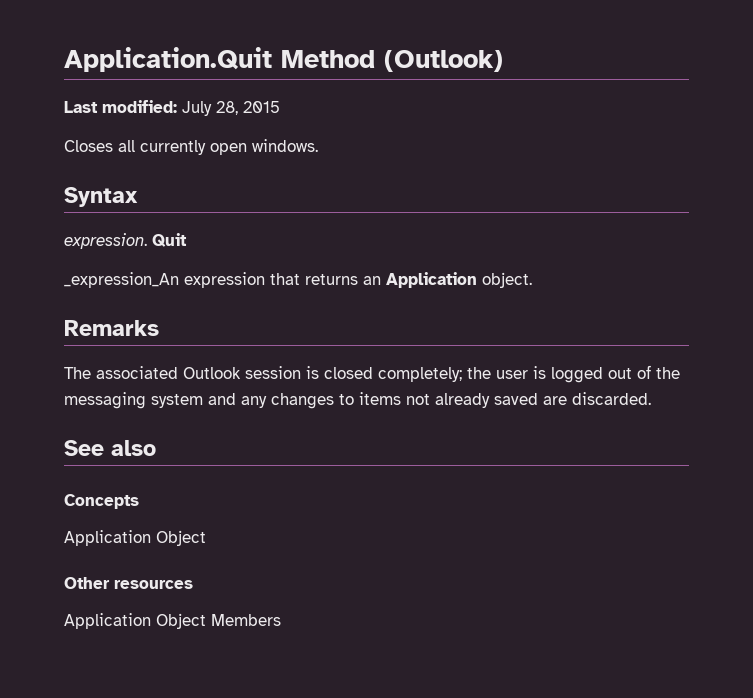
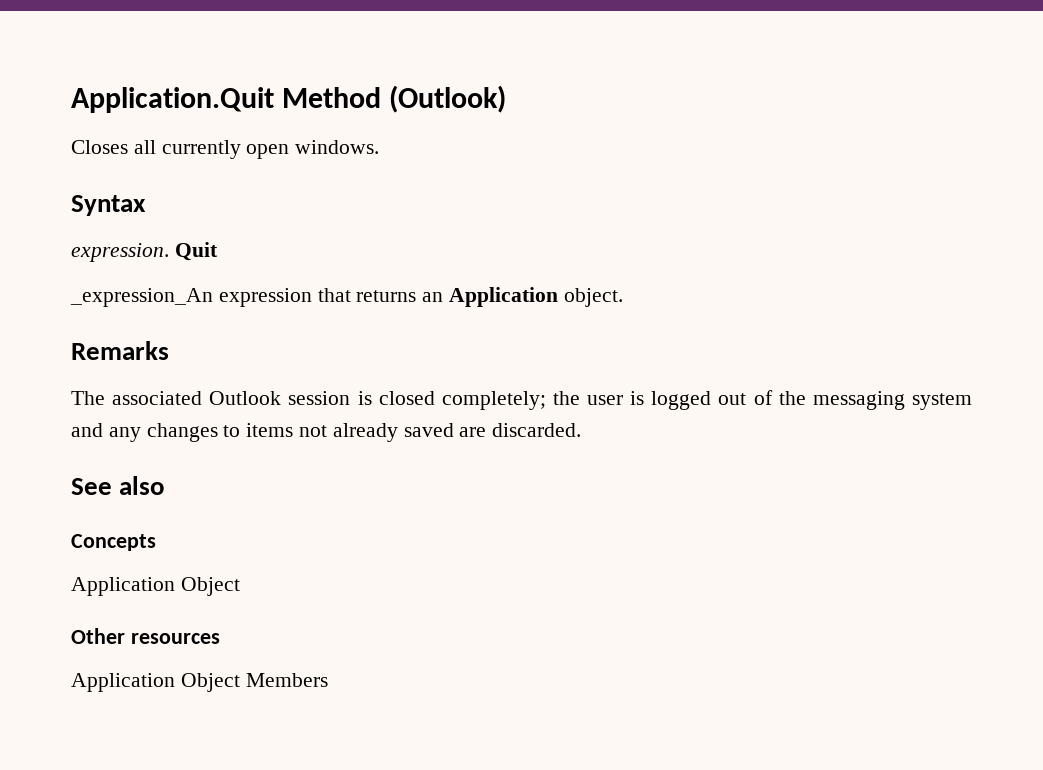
[64,100,280,116] // Last modified: July 28, 2015 -> (507, 99) none

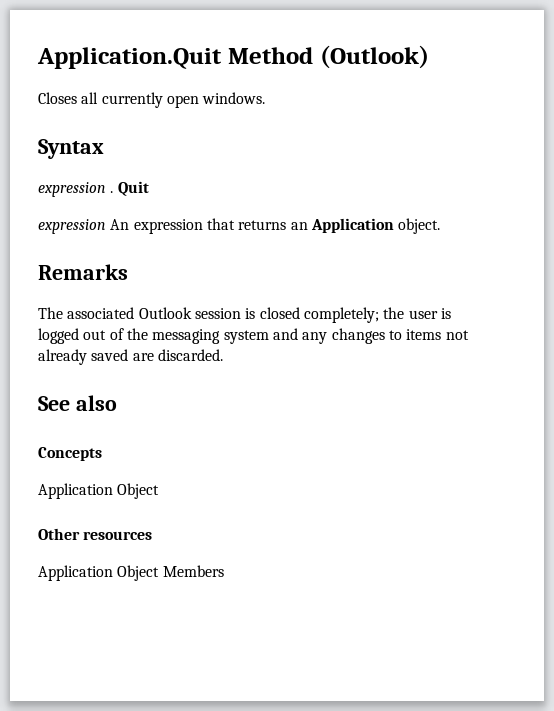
[71,243,169,262] expression. -> [38,182,114,197] expression .
[70,288,213,307] _expression_An -> [38,219,130,234] expression An

